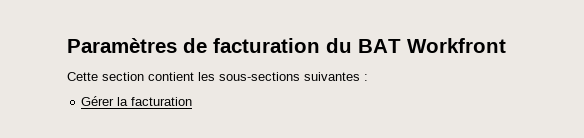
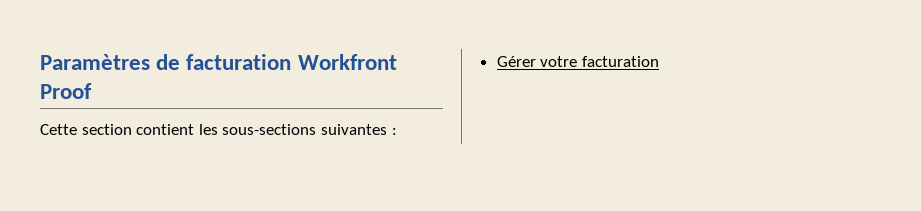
[326,38,401,53] du BAT -> (292, 62) none
(506, 45) none -> [40,83,92,99] Proof
[117,97,129,106] la -> [540,56,578,67] votre

